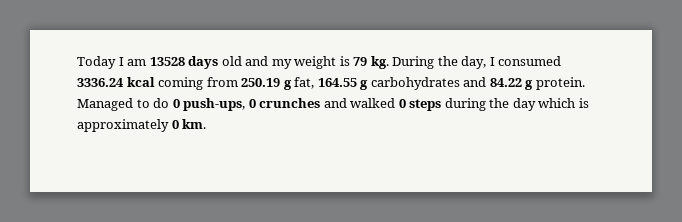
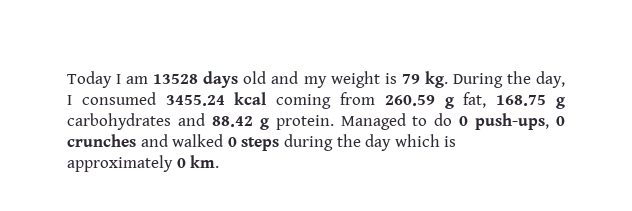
[77,78,124,87] 3336.24 -> [165,95,225,106] 3455.24
[241,78,281,87] 250.19 -> [384,95,435,106] 260.59
[317,78,357,87] 164.55 -> [496,95,547,106] 168.75
[489,78,522,87] 84.22 -> [211,116,253,127] 88.42

